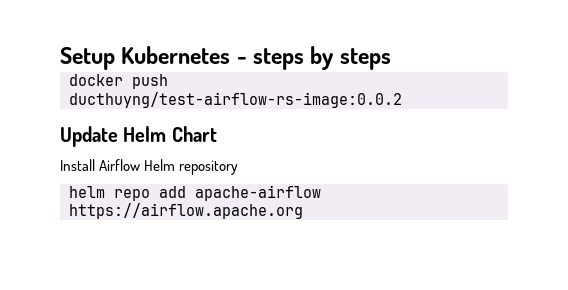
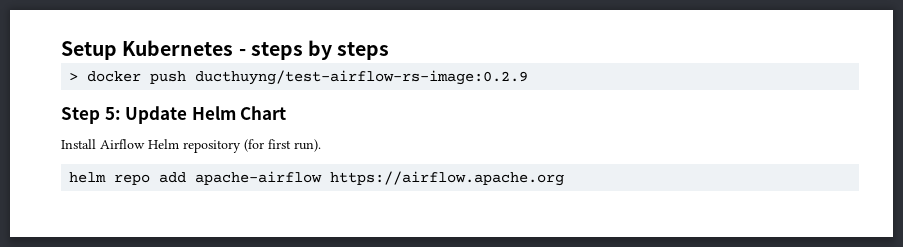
(391, 59) none -> [69,73,79,81] >
[69,92,402,108] ducthuyng/test-airflow-rs-image:0.0.2 // -> [195,70,529,85] [61,107,121,124] ducthuyng/test-airflow-rs-image:0.2.9 // Step 5:
(239, 167) none -> [244,139,321,152] (for first run).

